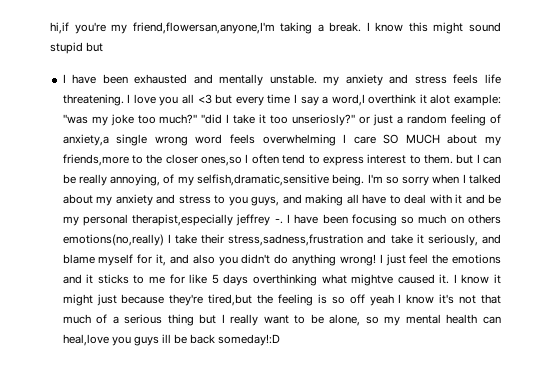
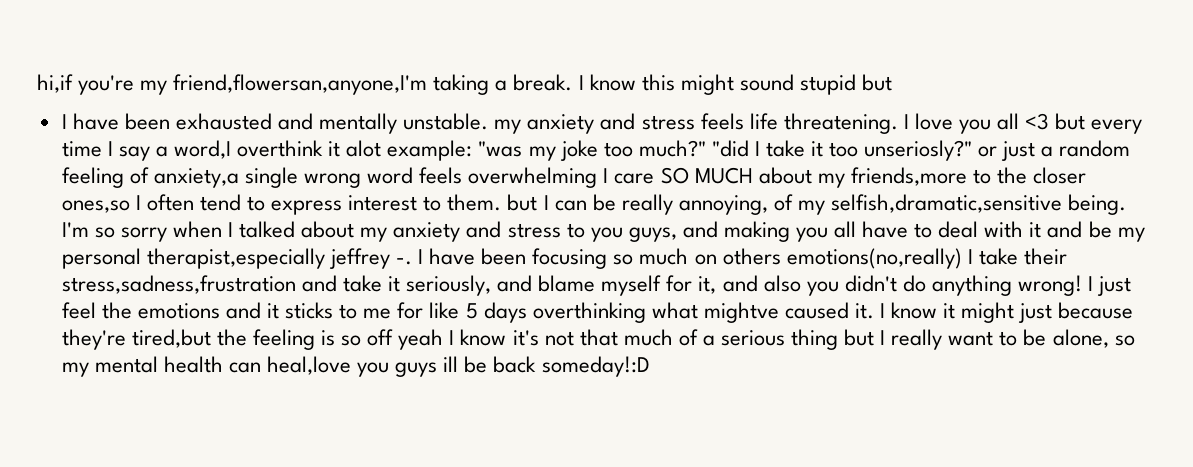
(344, 200) none -> [795,227,828,242] you

